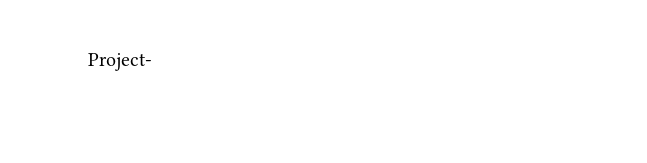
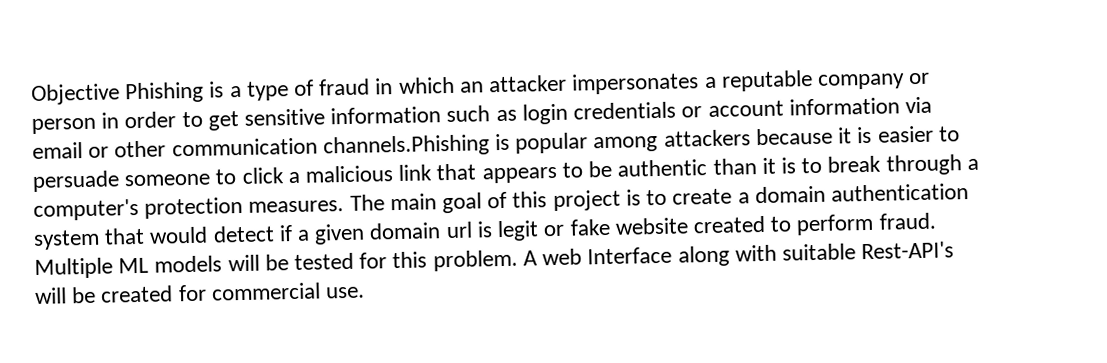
[88,53,152,71] Project- -> [31,70,931,106] [31,96,932,135] [32,125,960,159] [32,154,979,192] [33,183,969,221] [33,212,936,250] [34,241,955,279] [34,282,366,304] Objective Phishing is a type of fraud in which an attacker impersonates a reputable company or person in order to get sensitive information such as login credentials or account information via email or other communication channels.Phishing is popular among attackers because it is easier to persuade someone to click a malicious link that appears to be authentic than it is to break through a computer's protection measures. The main goal of this project is to create a domain authentication system that would detect if a given domain url is legit or fake website created to perform fraud. Multiple ML models will be tested for this problem. A web Interface along with suitable Rest-API's will be created for commercial use.

